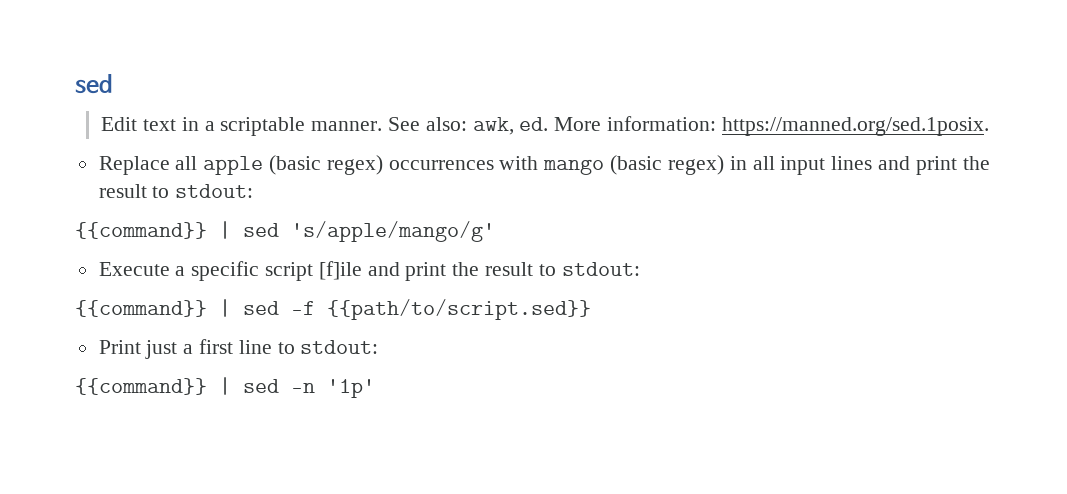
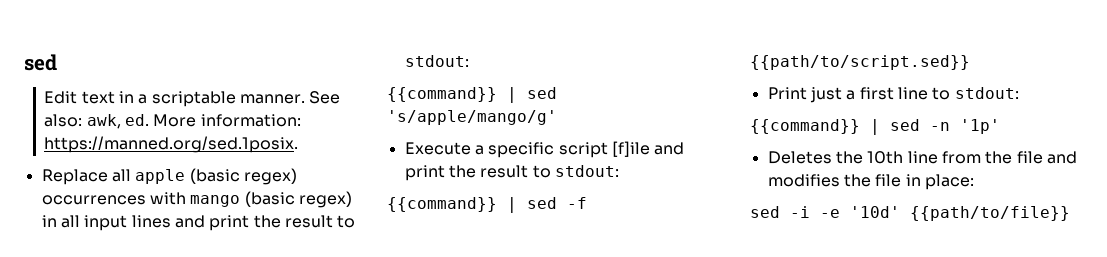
(375, 388) none -> [767,151,1077,164] [767,174,974,190] [750,206,1070,221] // Deletes the 10th line from the file and modifies the file in place: // sed -i -e '10d' {{path/to/file}}

